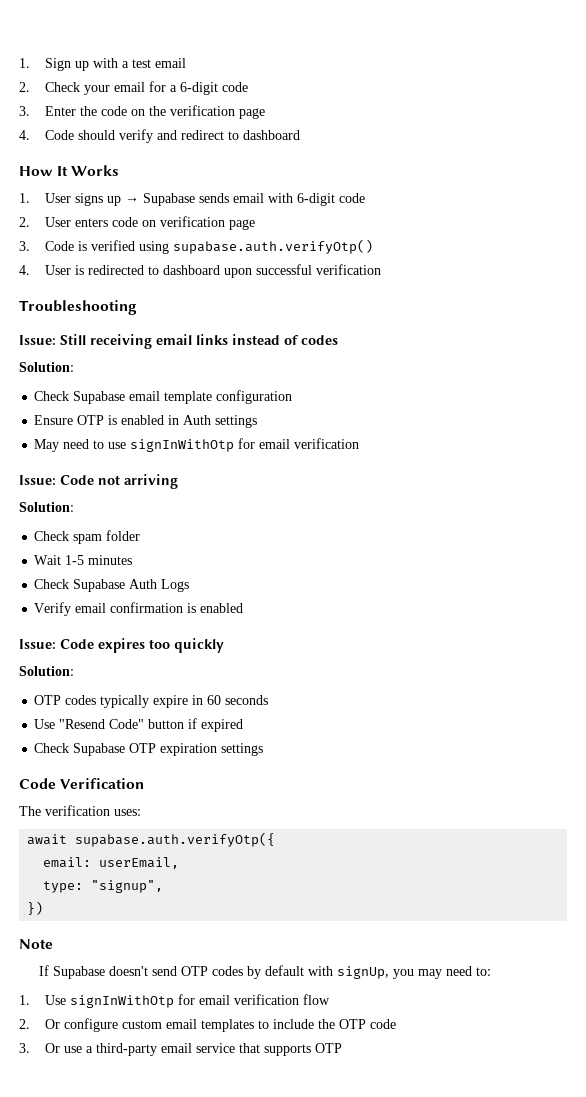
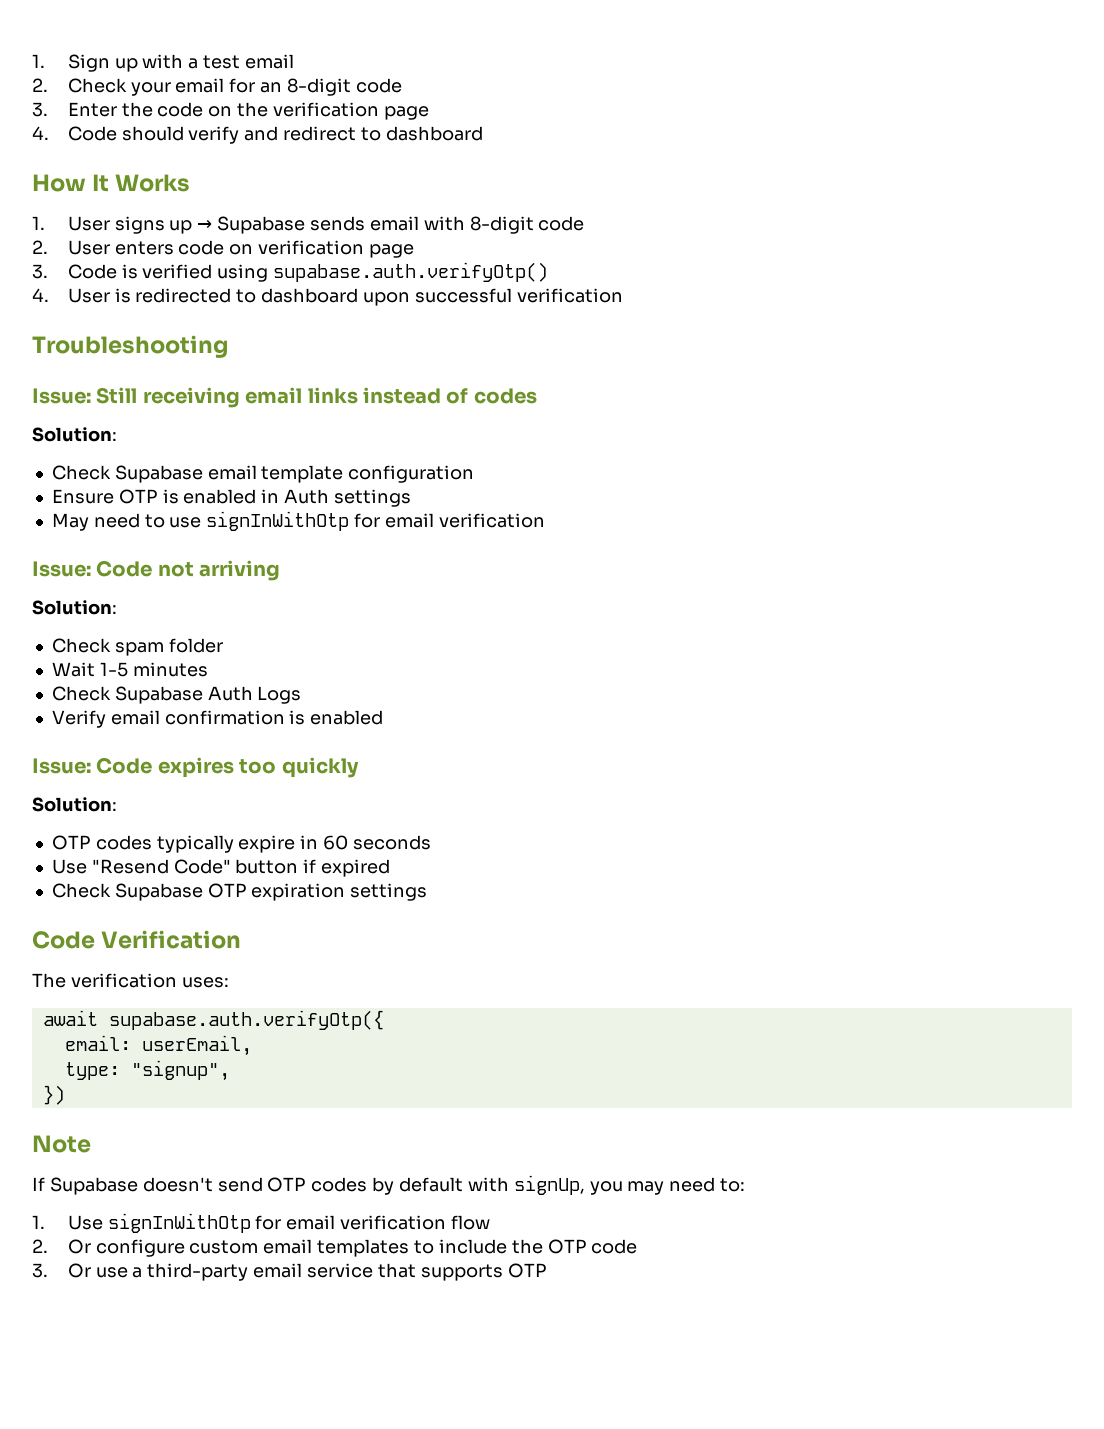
[170,82,219,95] a 6-digit -> [260,78,351,96] an 8-digit
[297,193,336,206] 6-digit -> [469,216,534,234] 8-digit

